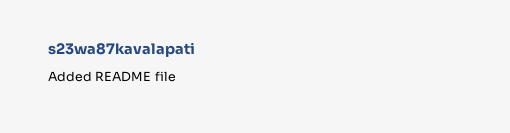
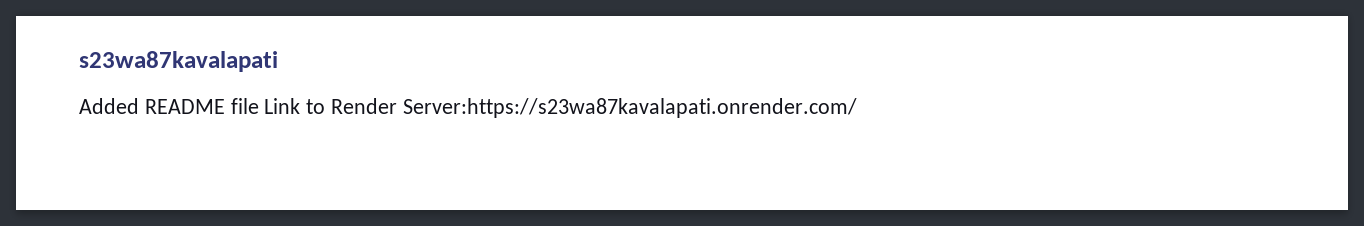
(176, 76) none -> [264,98,857,118] Link to Render Server:https://s23wa87kavalapati.onrender.com/

